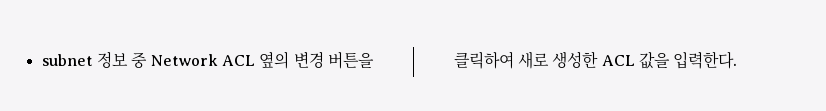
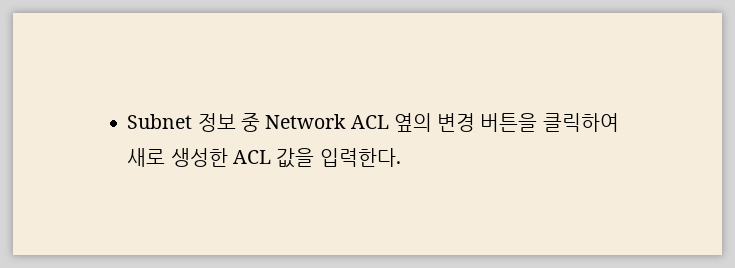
[41,54,93,66] subnet -> [127,114,193,129] Subnet

